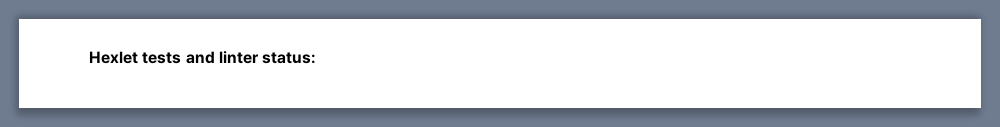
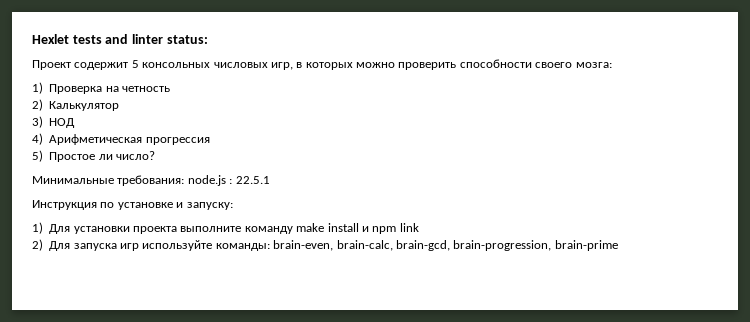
(317, 58) none -> [32,59,612,70] [32,82,170,94] [32,99,120,111] [32,116,76,128] [32,133,210,145] [32,150,155,162] [32,175,270,186] [32,200,233,210] [32,222,419,234] [32,239,618,251] // Проект содержит 5 консольных числовых игр, в которых можно проверить способности своего мозга: // 1) Проверка на четность // 2) Калькулятор // 3) НОД // 4) Арифметическая прогрессия // 5) Простое ли число? // Минимальные требования: node.js : 22.5.1 // Инструкция по установке и запуску: // 1) Для установки проекта выполните команду make install и npm link // 2) Для запуска игр используйте команды: brain-even, brain-calc, brain-gcd, brain-progression, brain-prime

